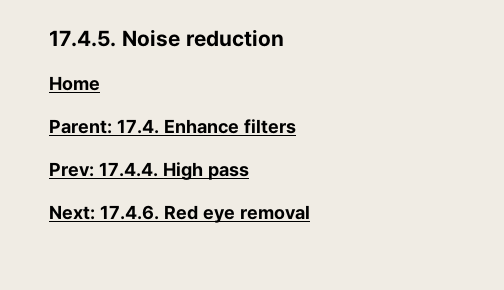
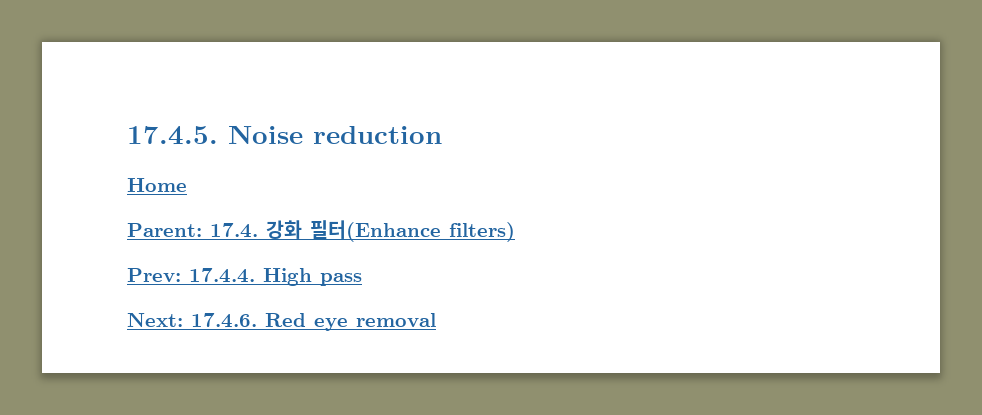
[163,119,296,134] Enhance filters -> [266,220,515,242] 강화 필터(Enhance filters)

